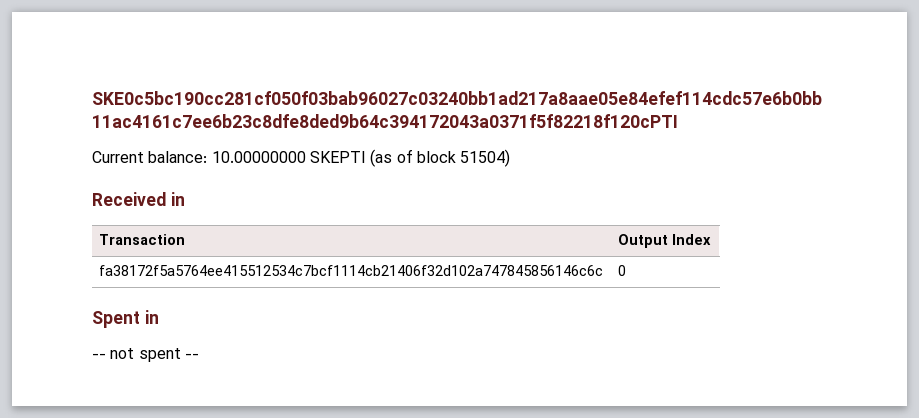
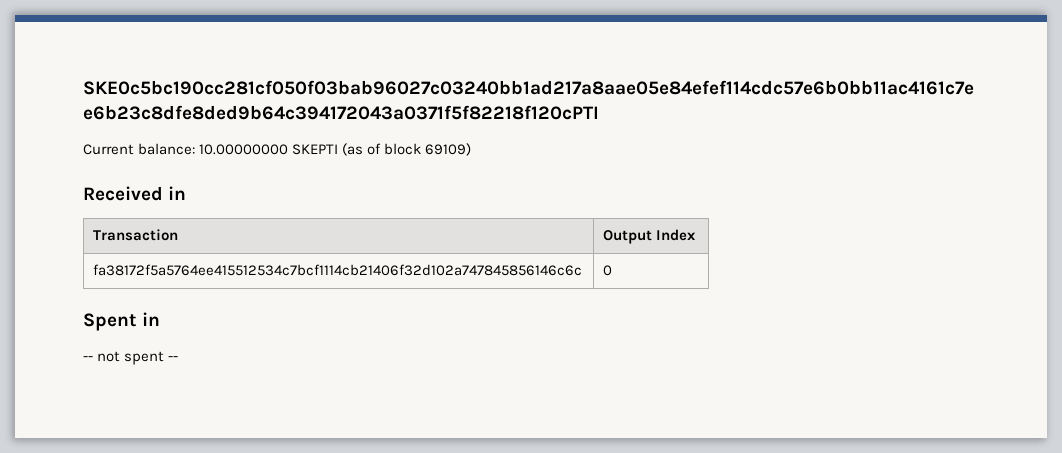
[460,149,511,167] 51504) -> [425,143,472,156] 69109)

